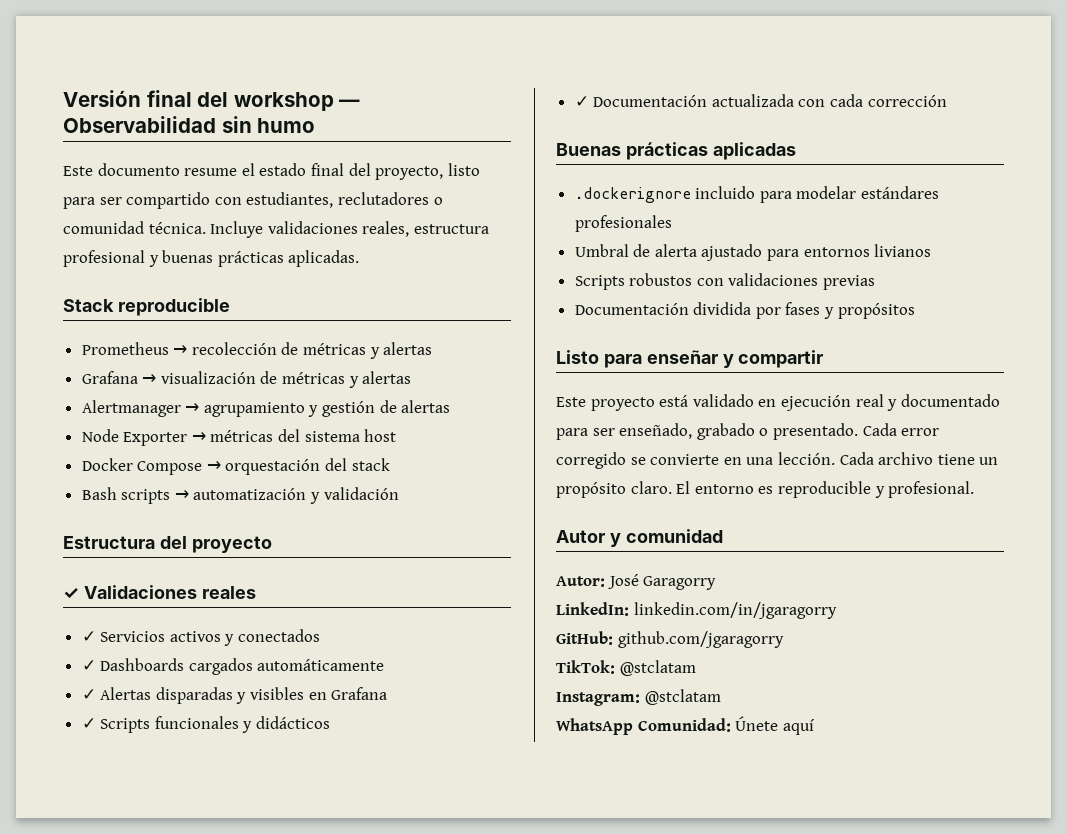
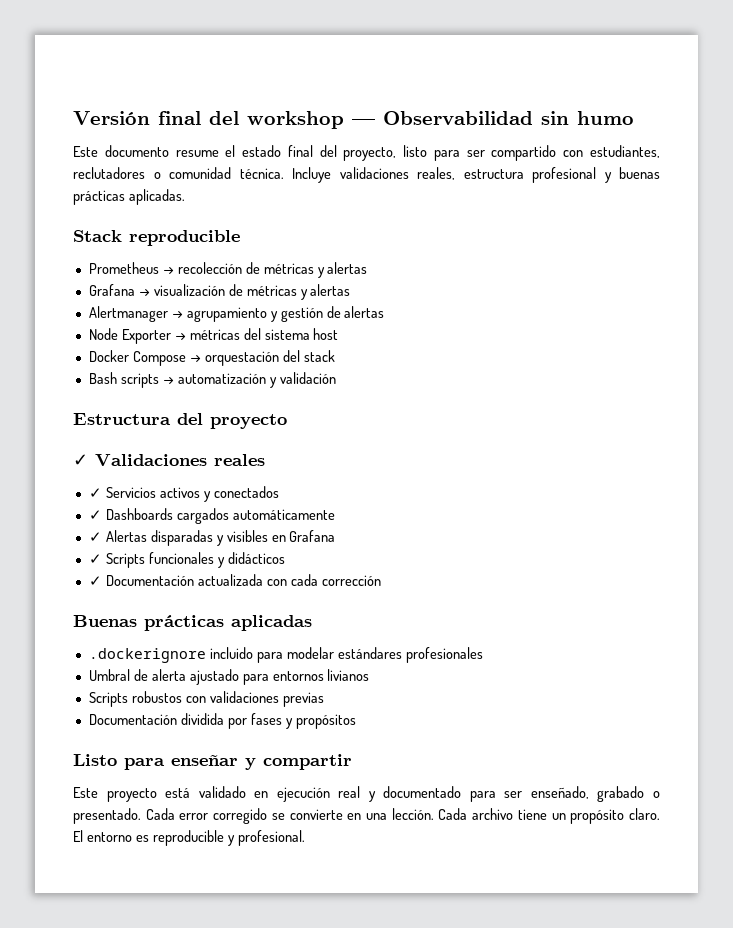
[556,529,723,547] [556,574,717,590] [556,602,837,619] [556,631,784,648] [556,660,696,676] [556,689,721,706] [556,716,815,735] // Autor y comunidad // Autor: José Garagorry // LinkedIn: linkedin.com/in/jgaragorry // GitHub: github.com/jgaragorry // TikTok: @stclatam // Instagram: @stclatam // WhatsApp Comunidad: Únete aquí -> (305, 838) none

